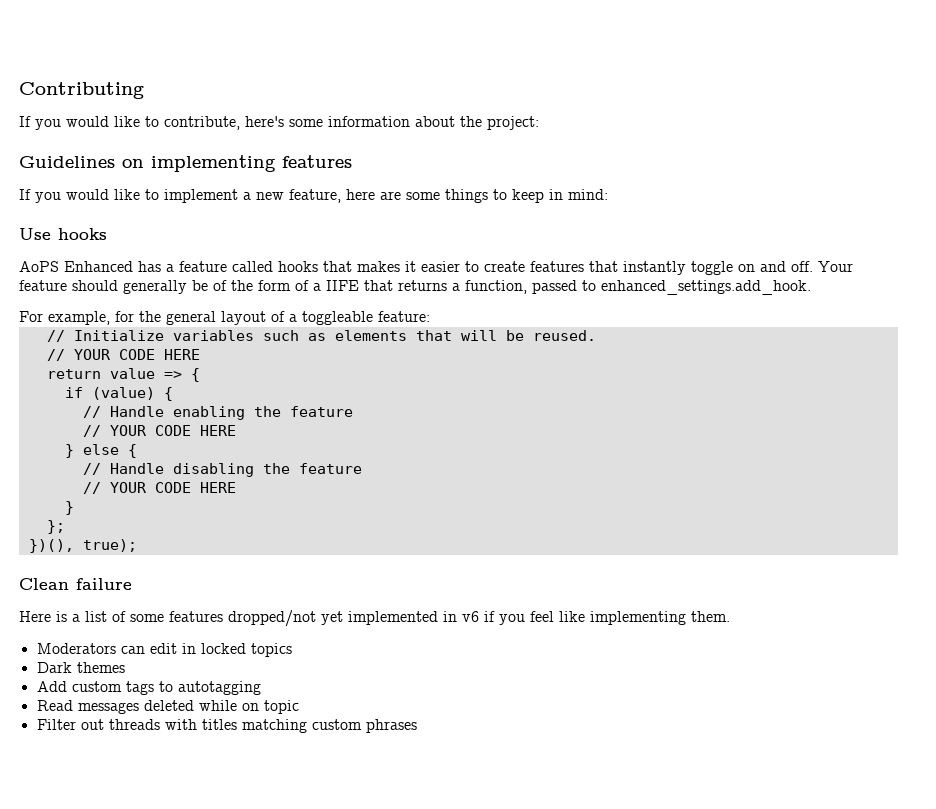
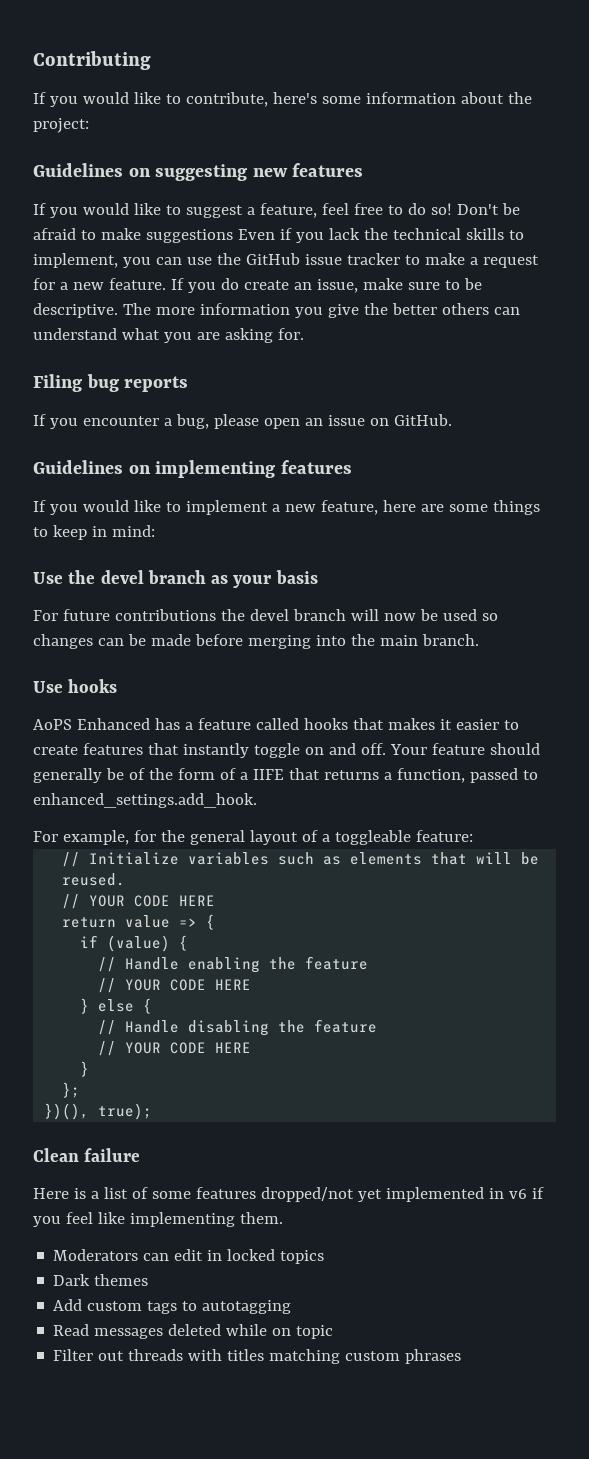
(539, 123) none -> [33,163,364,181] [33,203,520,218] [33,228,524,243] [33,253,539,268] [33,278,482,293] [33,303,520,318] [33,328,304,343] [33,374,189,392] [33,414,452,429] // Guidelines on suggesting new features // If you would like to suggest a feature, feel free to do so! Don't be afraid to make suggestions Even if you lack the technical skills to implement, you can use the GitHub issue tracker to make a request for a new feature. If you do create an issue, make sure to be descriptive. The more information you give the better others can understand what you are asking for. // Filing bug reports // If you encounter a bug, please open an issue on GitHub.
(608, 194) none -> [33,570,318,588] [33,609,498,621] [33,634,479,649] // Use the devel branch as your basis // For future contributions the devel branch will now be used so changes can be made before merging into the main branch.

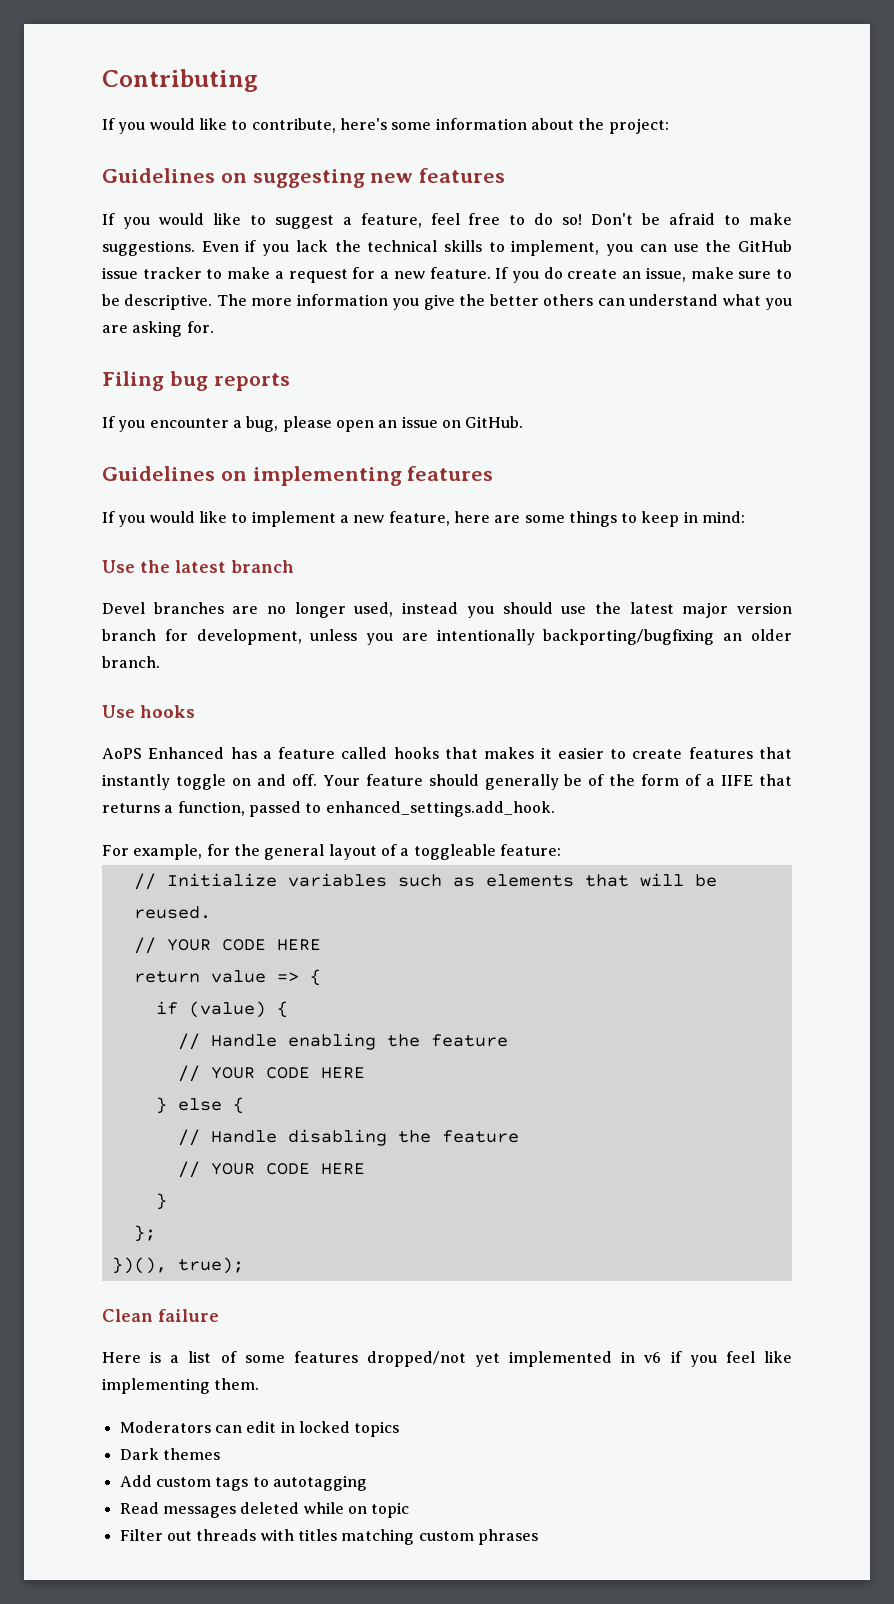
[145,229,233,243] suggestions -> [102,240,195,256] suggestions.
[100,570,318,588] [33,609,498,621] [33,634,418,649] devel branch as your basis // For future contributions the devel branch will now be used so changes can be made before merging into the main -> [175,560,294,573] [102,602,793,618] [102,629,792,645] latest branch // Devel branches are no longer used, instead you should use the latest major version branch for development, unless you are intentionally backporting/bugfixing an older

